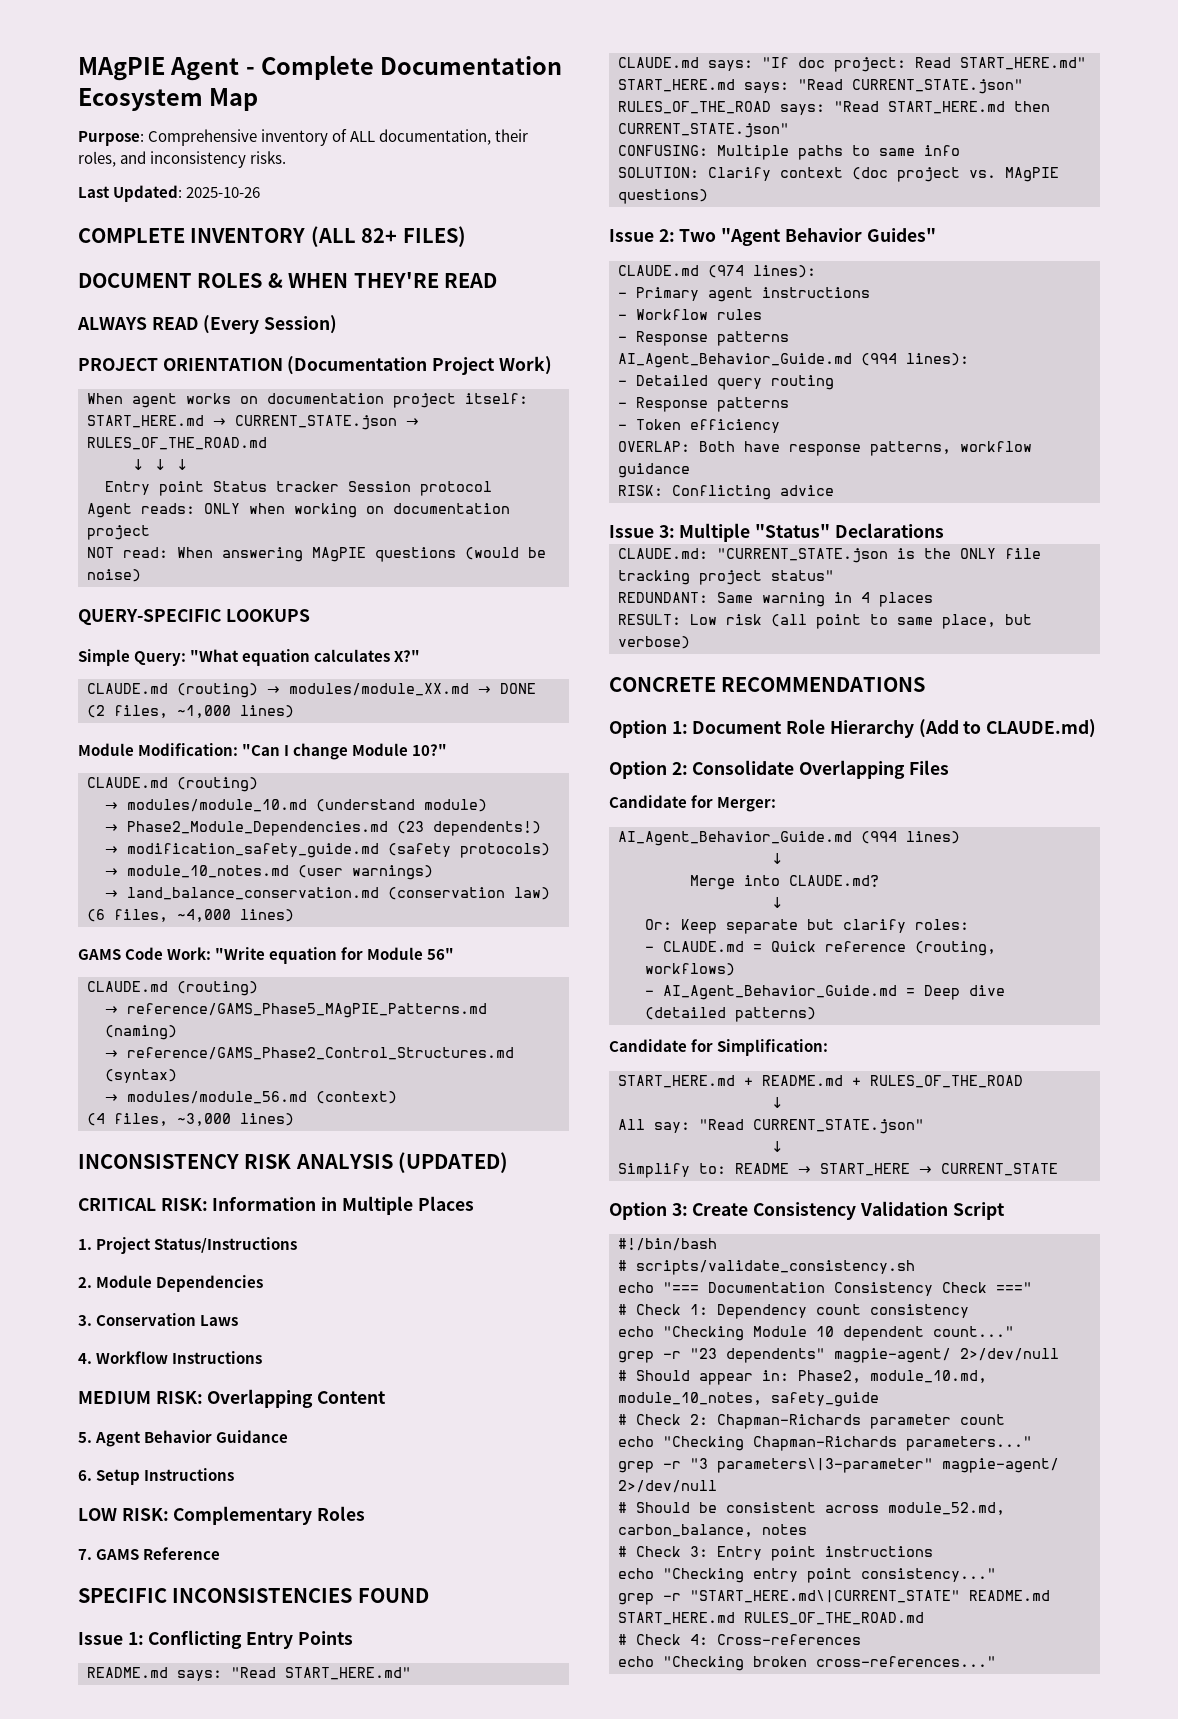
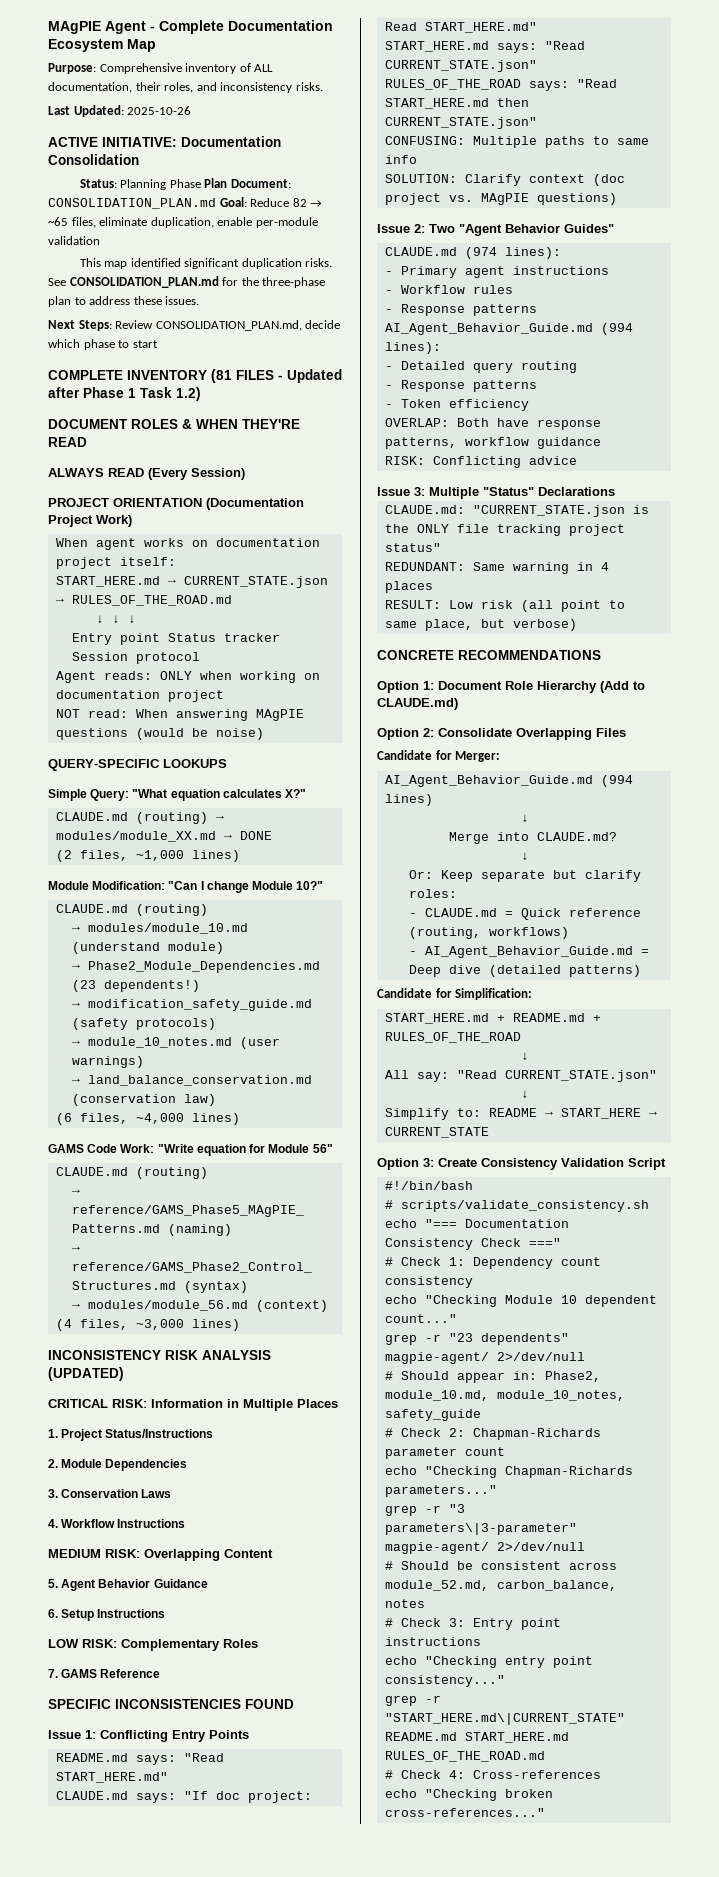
[78,226,466,247] COMPLETE INVENTORY (ALL 82+ FILES) -> [48,136,281,147] [48,154,139,165] [79,178,291,190] [48,197,323,209] [48,217,318,228] [48,236,100,245] [79,258,333,269] [48,276,326,288] [48,296,200,307] [48,320,341,331] [48,339,158,350] [48,369,342,383] [48,387,201,401] ACTIVE INITIATIVE: Documentation Consolidation // Status: Planning Phase Plan Document: CONSOLIDATION_PLAN.md Goal: Reduce 82 → ~65 files, eliminate duplication, enable per-module validation // This map identified significant duplication risks. See CONSOLIDATION_PLAN.md for the three-phase plan to address these issues. // Next Steps: Review CONSOLIDATION_PLAN.md, decide which phase to start // COMPLETE INVENTORY (81 FILES - Updated after Phase 1 Task 1.2)

